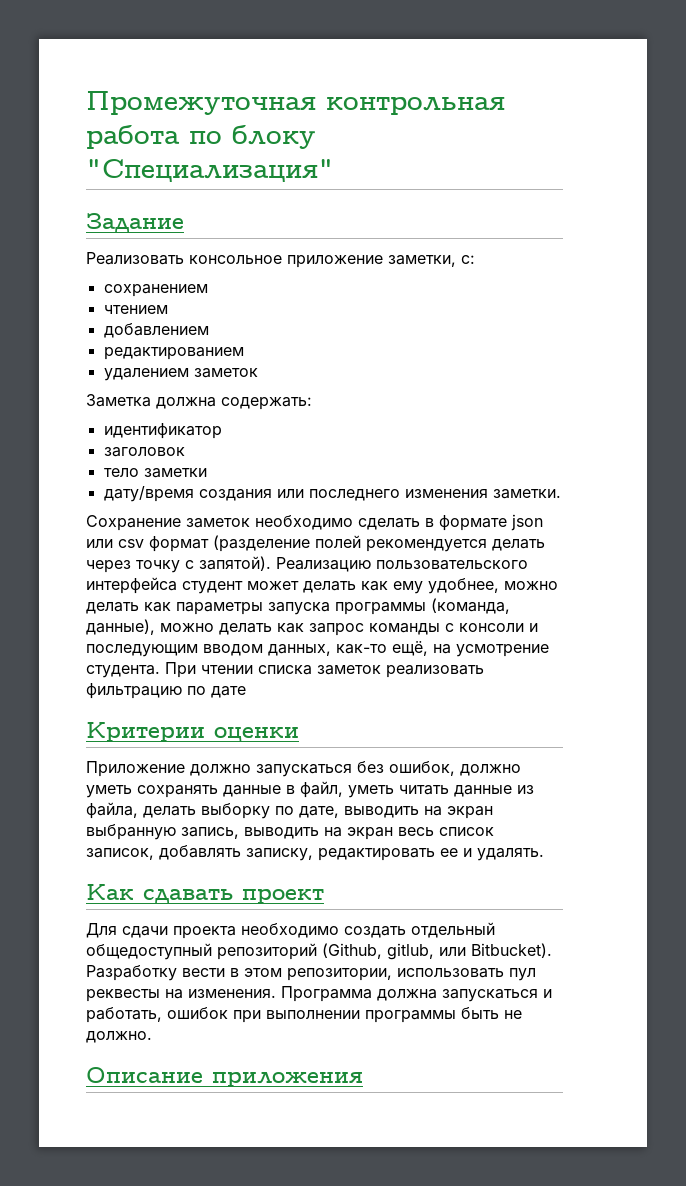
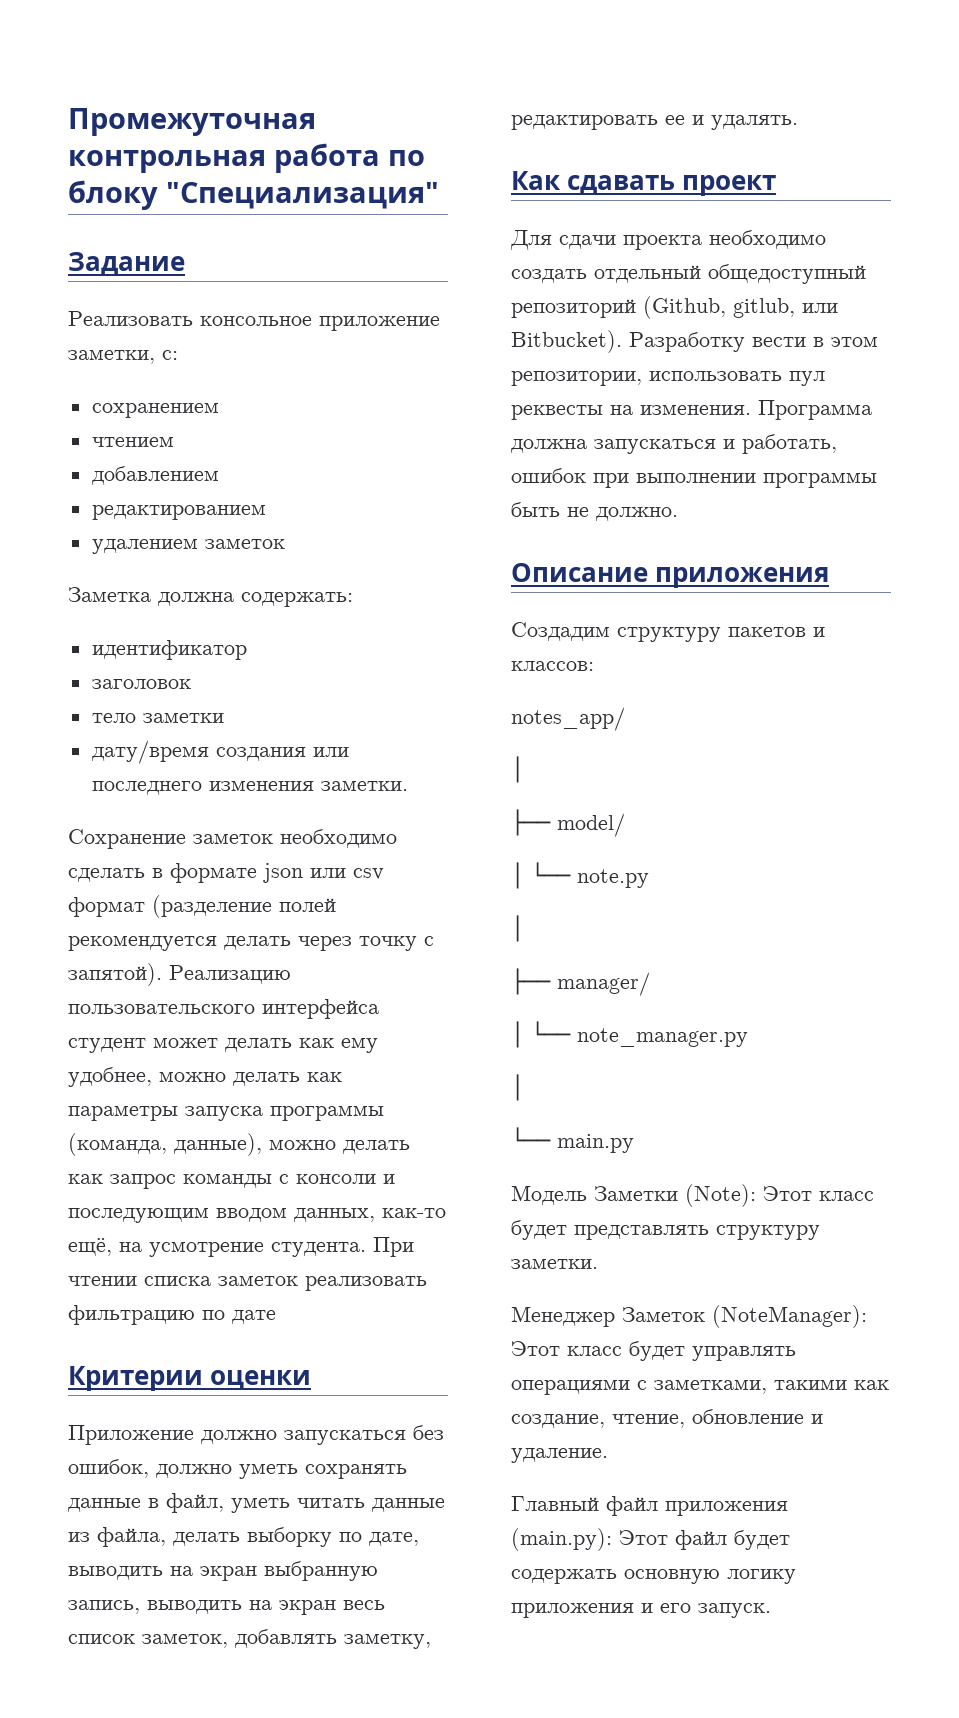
[86,845,313,861] записок, добавлять записку, -> [142,1629,431,1649] заметок, добавлять заметку,
(363, 1079) none -> [511,622,825,642] [511,661,594,671] [511,707,625,731] [511,756,524,783] [511,809,625,837] [511,862,649,889] [511,915,524,942] [511,968,650,996] [511,1021,748,1048] [511,1074,524,1101] [511,1127,634,1153] [511,1184,874,1207] [511,1220,820,1240] [511,1259,598,1269] [511,1305,867,1328] [511,1341,796,1361] [511,1380,889,1395] [511,1409,823,1428] [511,1448,608,1463] [511,1496,788,1516] [511,1528,790,1551] [511,1569,796,1584] [511,1603,771,1618] // Создадим структуру пакетов и классов: // notes_app/ // │ // ├── model/ // │ └── note.py // │ // ├── manager/ // │ └── note_manager.py // │ // └── main.py // Модель Заметки (Note): Этот класс будет представлять структуру заметки. // Менеджер Заметок (NoteManager): Этот класс будет управлять операциями с заметками, такими как создание, чтение, обновление и удаление. // Главный файл приложения (main.py): Этот файл будет содержать основную логику приложения и его запуск.

